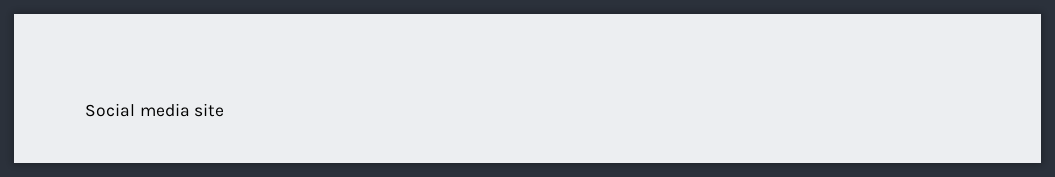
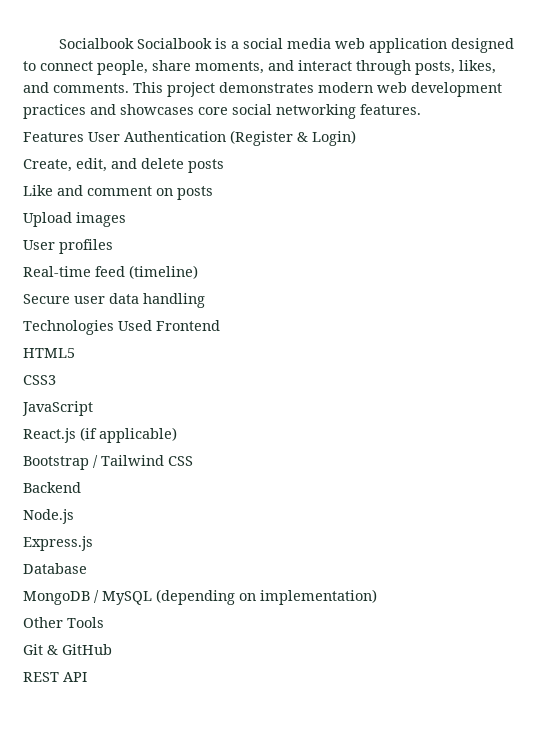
[85,103,225,117] Social media site -> [59,38,515,53] [23,60,496,75] [23,82,502,97] [23,104,421,119] [23,130,356,146] [23,158,224,173] [23,185,213,200] [23,212,126,227] [23,239,113,254] [23,265,198,279] [23,293,205,308] [23,320,220,335] [23,348,75,358] [23,375,56,385] [22,401,93,416] [23,427,177,443] [23,455,193,470] [23,482,81,493] [23,509,74,524] [23,536,93,551] [23,563,87,574] [23,589,377,605] [23,617,104,628] [23,644,112,655] [23,672,87,682] Socialbook Socialbook is a social media web application designed to connect people, share moments, and interact through posts, likes, and comments. This project demonstrates modern web development practices and showcases core social networking features. // Features User Authentication (Register & Login) // Create, edit, and delete posts // Like and comment on posts // Upload images // User profiles // Real-time feed (timeline) // Secure user data handling // Technologies Used Frontend // HTML5 // CSS3 // JavaScript // React.js (if applicable) // Bootstrap / Tailwind CSS // Backend // Node.js // Express.js // Database // MongoDB / MySQL (depending on implementation) // Other Tools // Git & GitHub // REST API

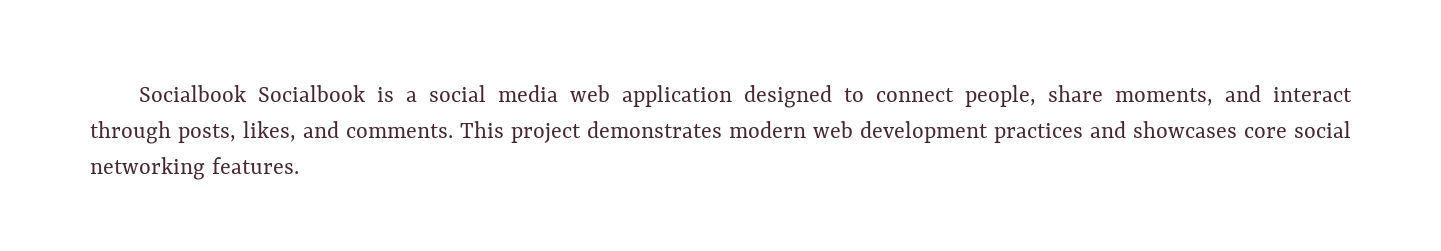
[23,130,356,146] [23,158,224,173] [23,185,213,200] [23,212,126,227] [23,239,113,254] [23,265,198,279] [23,293,205,308] [23,320,220,335] [23,348,75,358] [23,375,56,385] [22,401,93,416] [23,427,177,443] [23,455,193,470] [23,482,81,493] [23,509,74,524] [23,536,93,551] [23,563,87,574] [23,589,377,605] [23,617,104,628] [23,644,112,655] [23,672,87,682] // Features User Authentication (Register & Login) // Create, edit, and delete posts // Like and comment on posts // Upload images // User profiles // Real-time feed (timeline) // Secure user data handling // Technologies Used Frontend // HTML5 // CSS3 // JavaScript // React.js (if applicable) // Bootstrap / Tailwind CSS // Backend // Node.js // Express.js // Database // MongoDB / MySQL (depending on implementation) // Other Tools // Git & GitHub // REST API -> (299, 165) none

